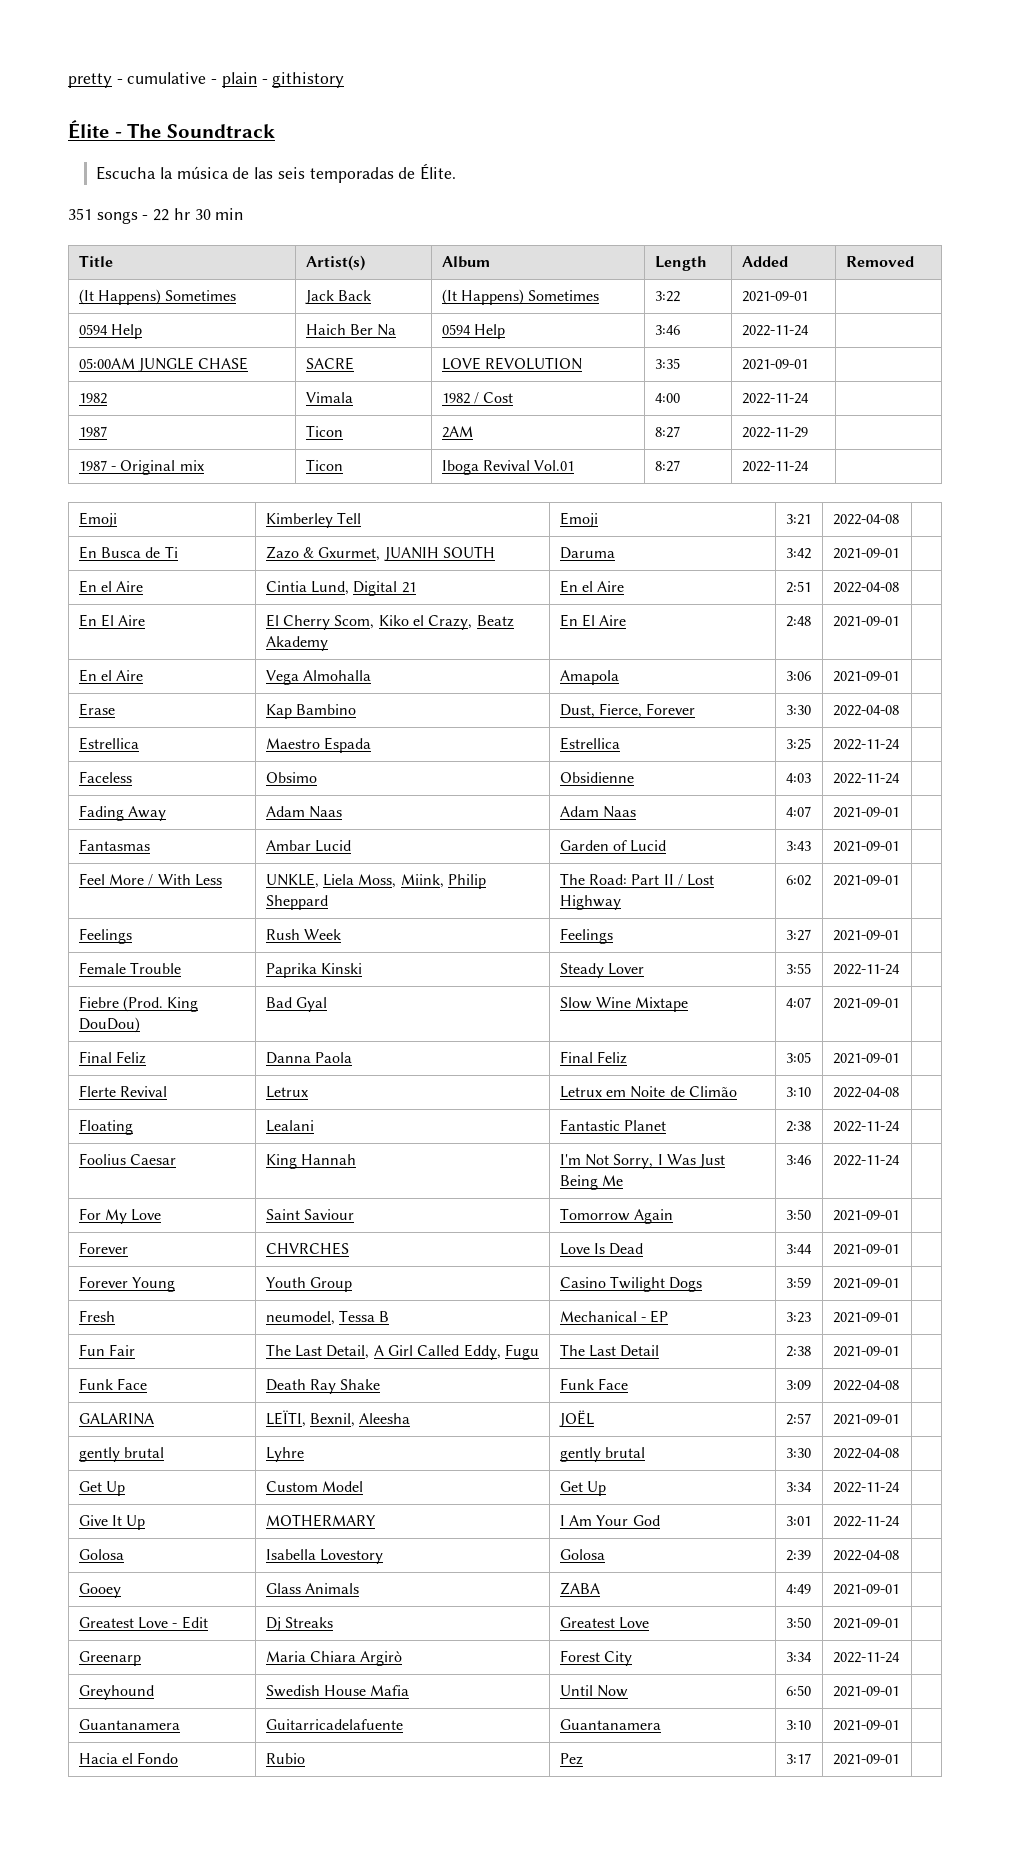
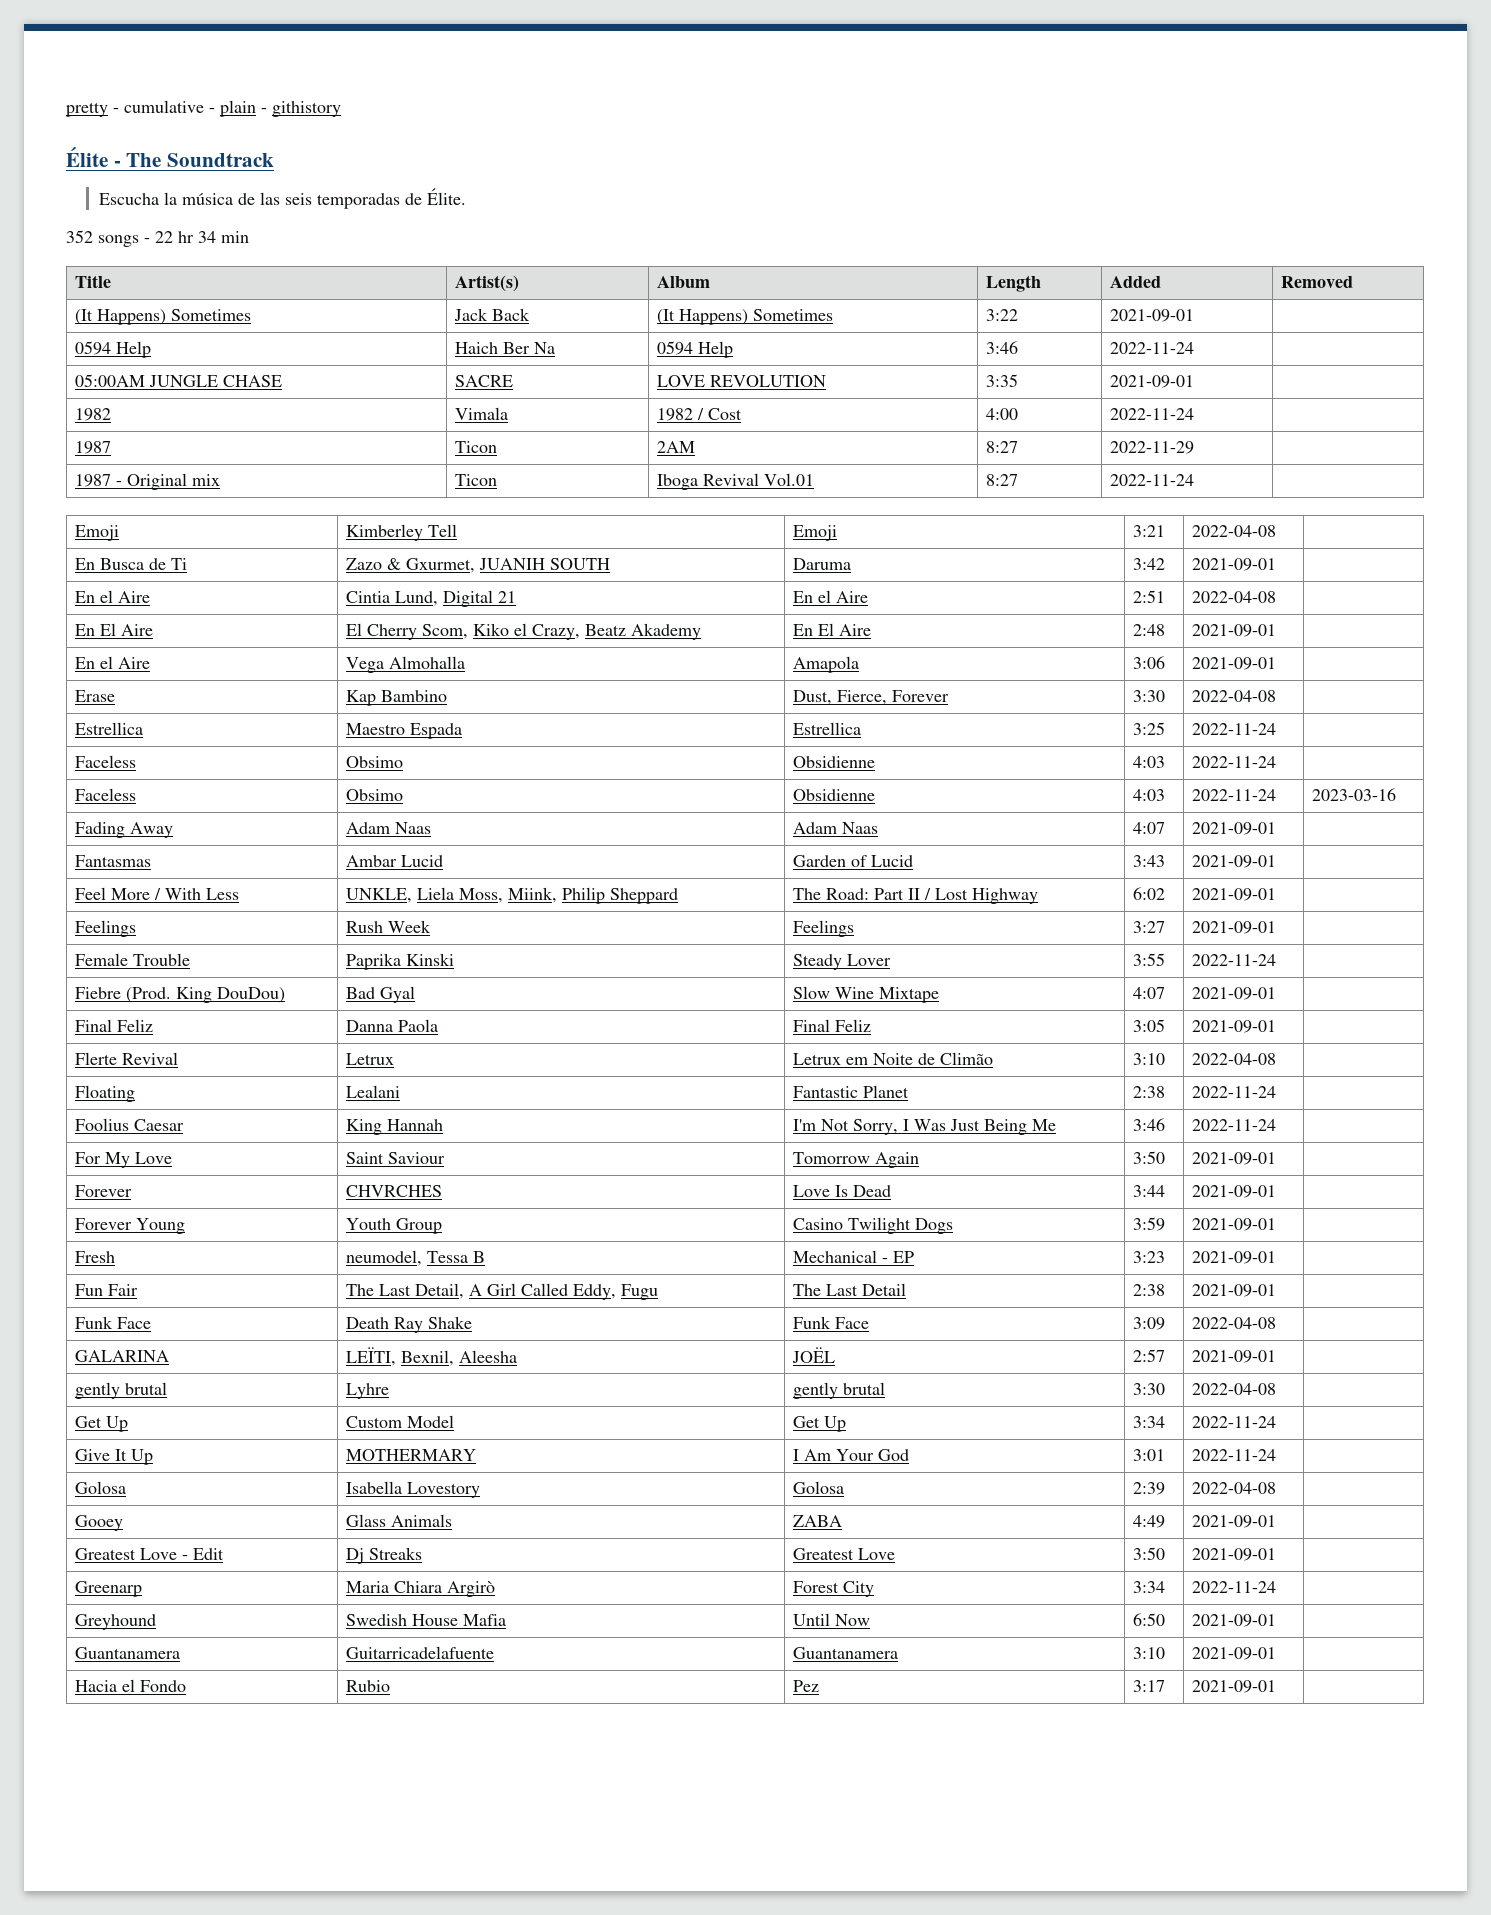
[68,208,92,220] 351 -> [66,230,93,243] 352
[194,209,211,220] 30 -> [198,231,216,243] 34
(900, 778) none -> [74,788,136,801] [345,789,403,801] [792,789,875,801] [1132,789,1165,801] [1191,789,1276,801] [1311,788,1396,801] // Faceless | Obsimo | Obsidienne | 4:03 | 2022-11-24 | 2023-03-16

